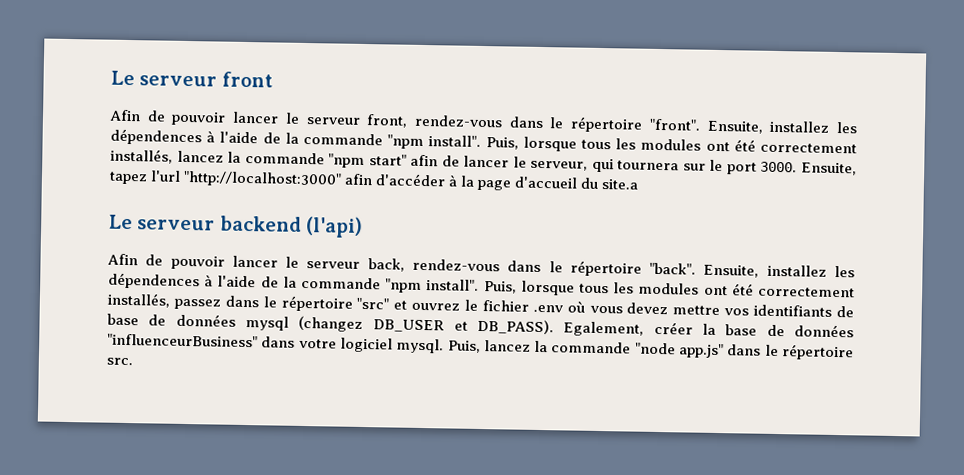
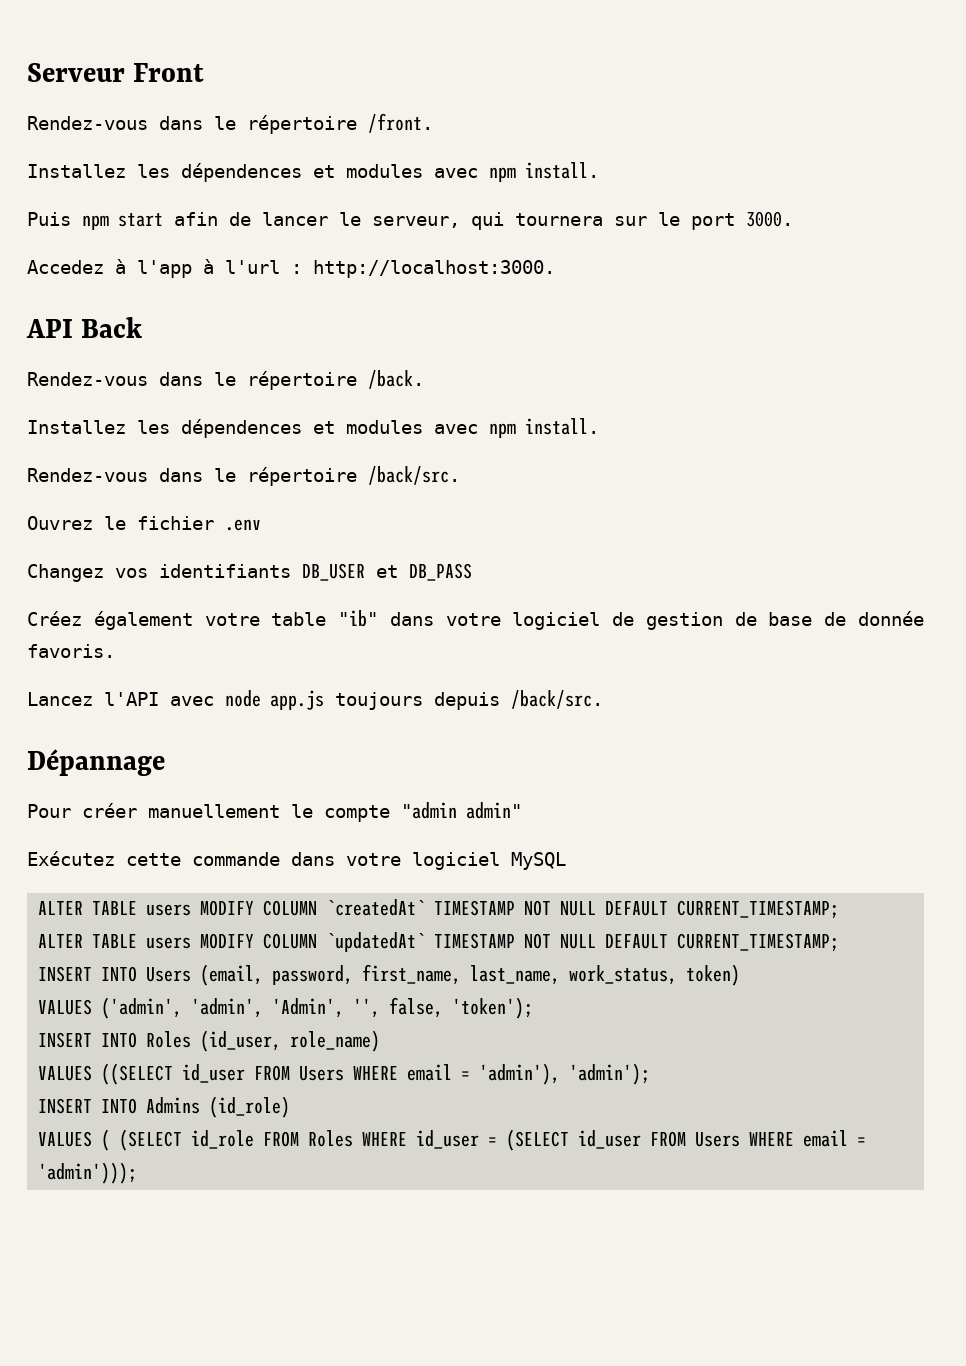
[111,70,273,88] [109,109,858,134] [110,128,858,154] [110,148,407,169] Le serveur front // Afin de pouvoir lancer le serveur front, rendez-vous dans le répertoire "front". Ensuite, installez les dépendences à l'aide de la commande "npm install". Puis, lorsque tous les modules ont été correctement installés, lancez la commande "npm start" -> [27,63,205,82] [27,113,433,134] [27,162,599,182] [27,212,163,230] Serveur Front // Rendez-vous dans le répertoire /front. // Installez les dépendences et modules avec npm install. // Puis npm start
[800,162,857,176] [109,170,640,191] [109,214,364,238] [107,253,856,278] [108,272,856,298] [107,292,854,318] [107,313,854,338] [107,333,854,361] [106,357,133,366] Ensuite, tapez l'url "http://localhost:3000" afin d'accéder à la page d'accueil du site.a // Le serveur backend (l'api) // Afin de pouvoir lancer le serveur back, rendez-vous dans le répertoire "back". Ensuite, installez les dépendences à l'aide de la commande "npm install". Puis, lorsque tous les modules ont été correctement installés, passez dans le répertoire "src" et ouvrez le fichier .env où vous devez mettre vos identifiants de base de données mysql (changez DB_USER et DB_PASS). Egalement, créer la base de données "influenceurBusiness" dans votre logiciel mysql. Puis, lancez la commande "node app.js" dans le répertoire src. -> [27,259,555,278] [26,317,143,338] [27,370,424,390] [27,418,599,438] [27,466,460,486] [27,516,261,531] [27,563,472,582] [27,610,924,630] [27,644,115,658] [27,690,603,710] [27,749,165,776] [27,802,522,822] [27,851,566,870] [38,899,840,919] [38,932,840,952] [38,964,741,986] [38,997,534,1019] [38,1030,381,1052] [38,1063,651,1085] [38,1096,291,1118] [38,1129,867,1151] [38,1162,138,1184] // Accedez à l'app à l'url : http://localhost:3000. // API Back // Rendez-vous dans le répertoire /back. // Installez les dépendences et modules avec npm install. // Rendez-vous dans le répertoire /back/src. // Ouvrez le fichier .env // Changez vos identifiants DB_USER et DB_PASS // Créez également votre table "ib" dans votre logiciel de gestion de base de donnée favoris. // Lancez l'API avec node app.js toujours depuis /back/src. // Dépannage // Pour créer manuellement le compte "admin admin" // Exécutez cette commande dans votre logiciel MySQL // ALTER TABLE users MODIFY COLUMN `createdAt` TIMESTAMP NOT NULL DEFAULT CURRENT_TIMESTAMP; // ALTER TABLE users MODIFY COLUMN `updatedAt` TIMESTAMP NOT NULL DEFAULT CURRENT_TIMESTAMP; // INSERT INTO Users (email, password, first_name, last_name, work_status, token) // VALUES ('admin', 'admin', 'Admin', '', false, 'token'); // INSERT INTO Roles (id_user, role_name) // VALUES ((SELECT id_user FROM Users WHERE email = 'admin'), 'admin'); // INSERT INTO Admins (id_role) // VALUES ( (SELECT id_role FROM Roles WHERE id_user = (SELECT id_user FROM Users WHERE email = 'admin')));

